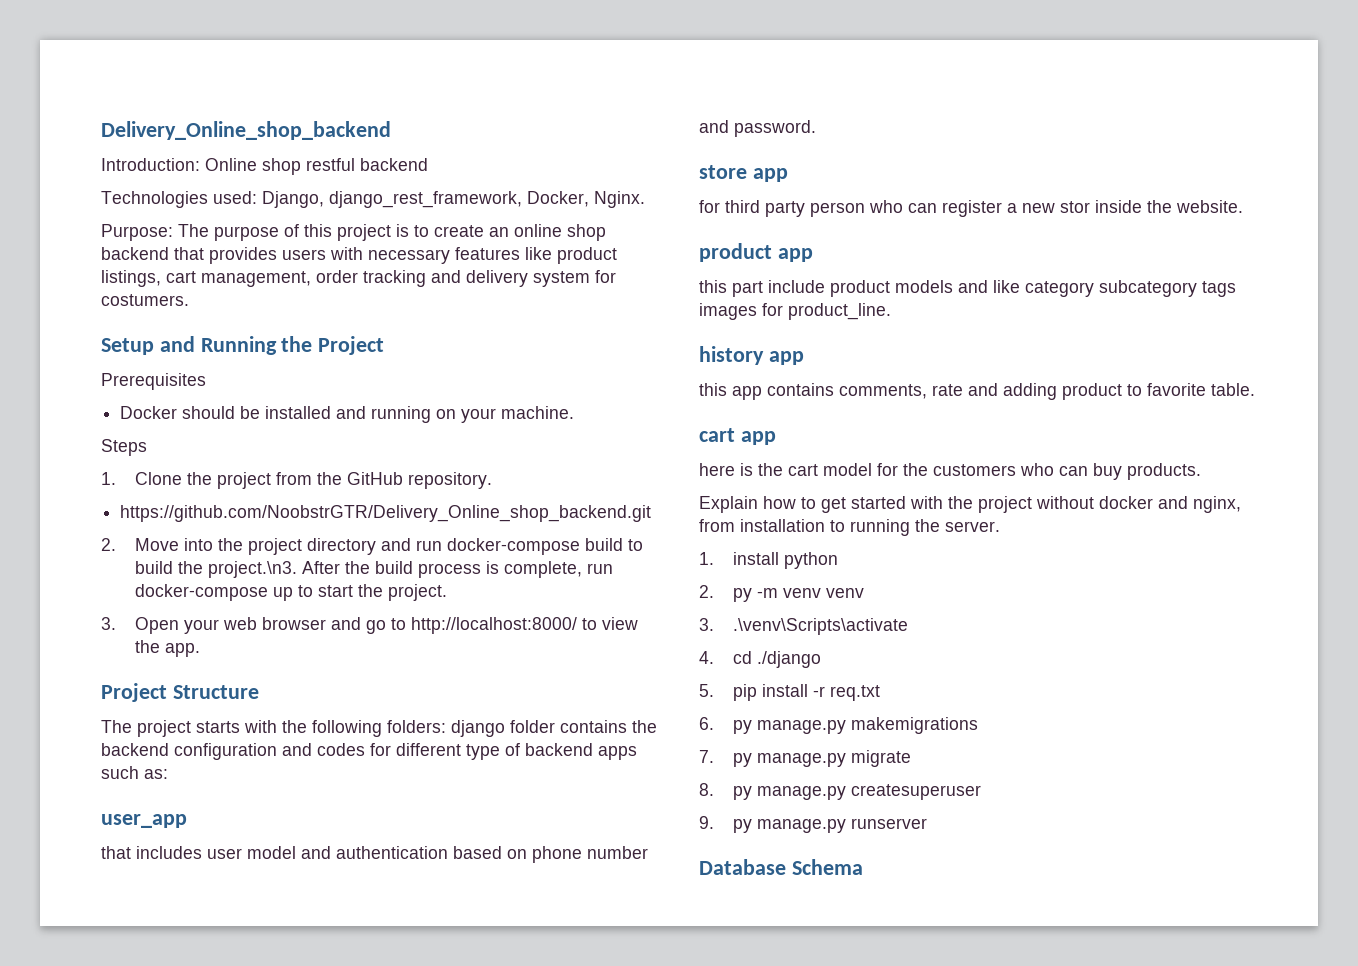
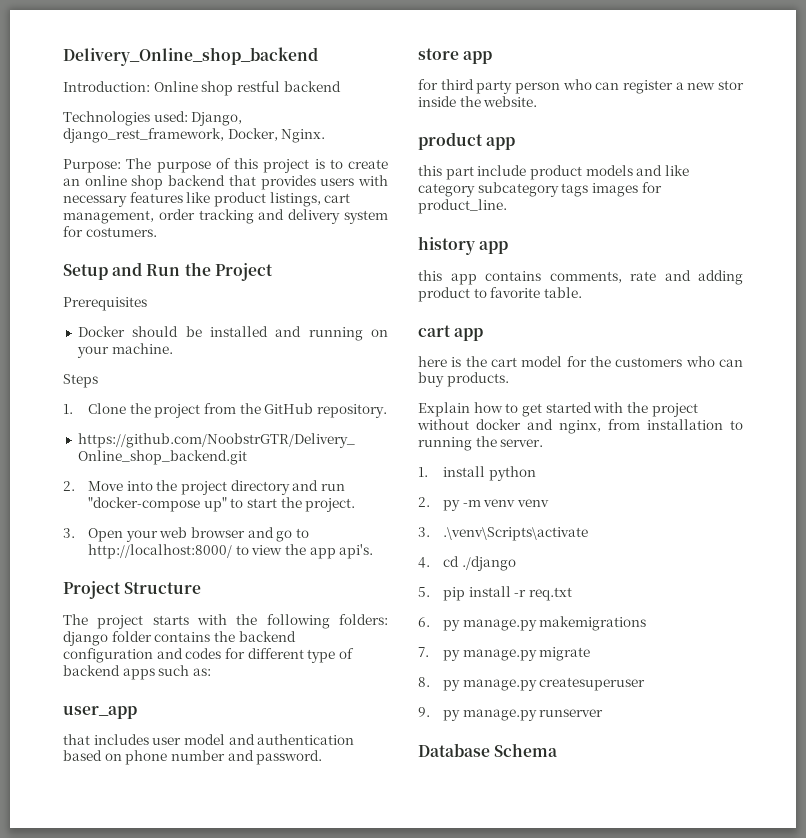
[200,336,277,355] Running -> [146,264,181,276] Run
[447,538,644,555] [135,561,614,578] [135,584,294,601] docker-compose build to build the project.\n3. After the build process is complete, run docker-compose up -> [87,497,227,512] "docker-compose up"
[165,643,201,657] app. -> [309,544,374,559] app api's.

